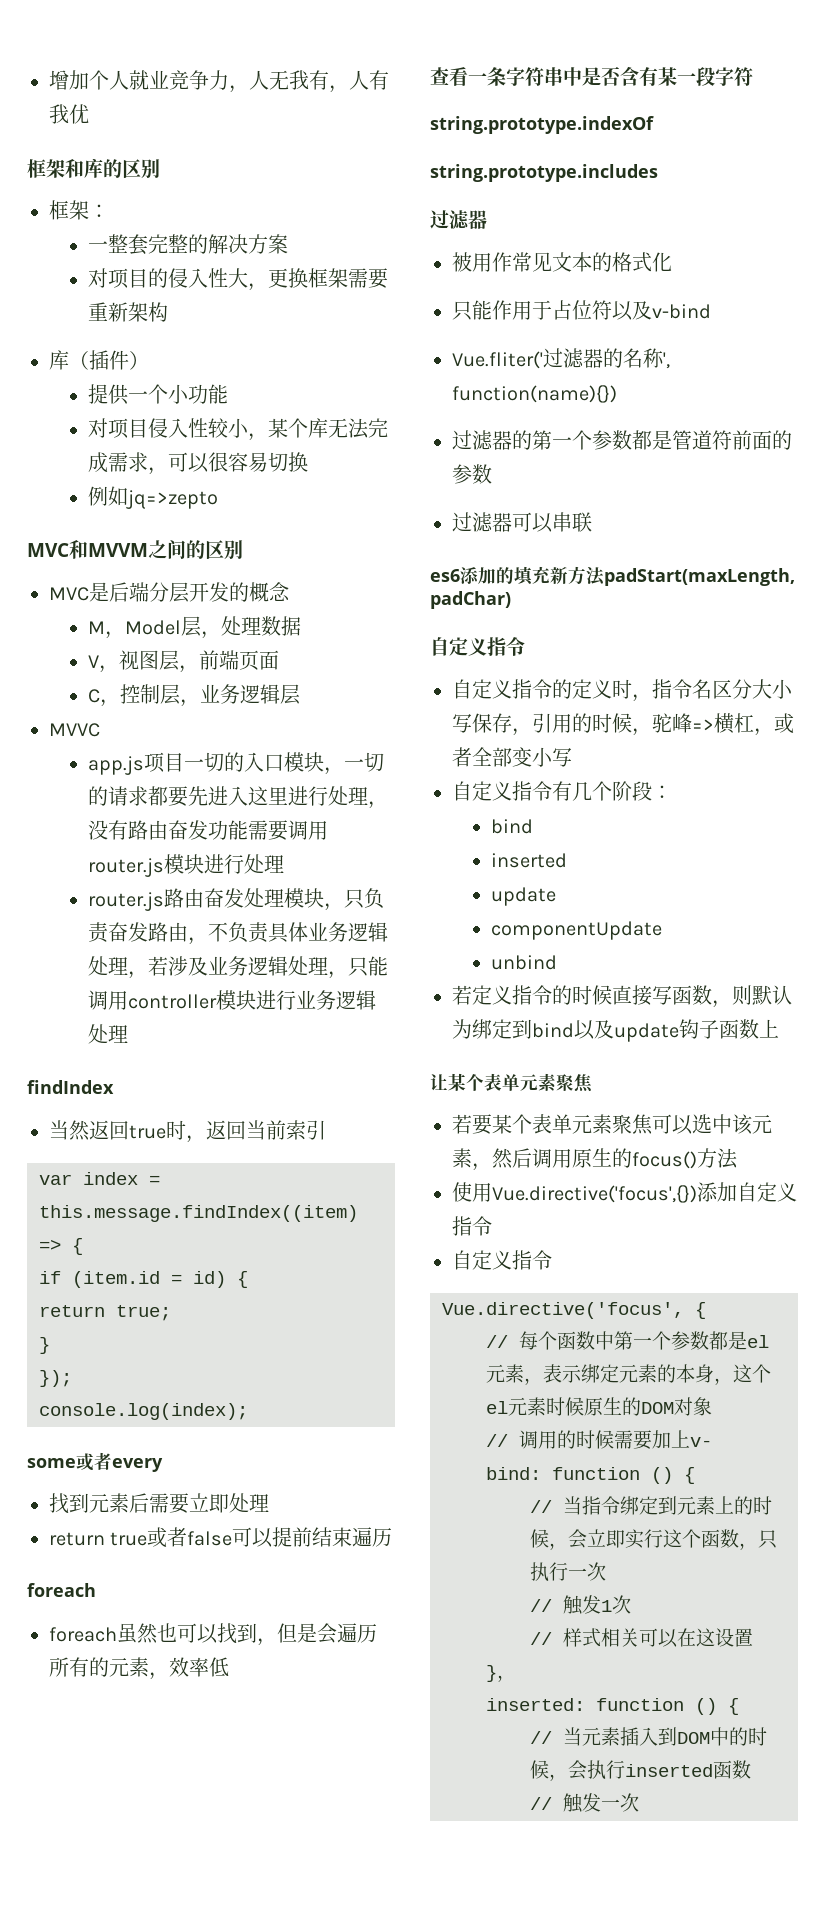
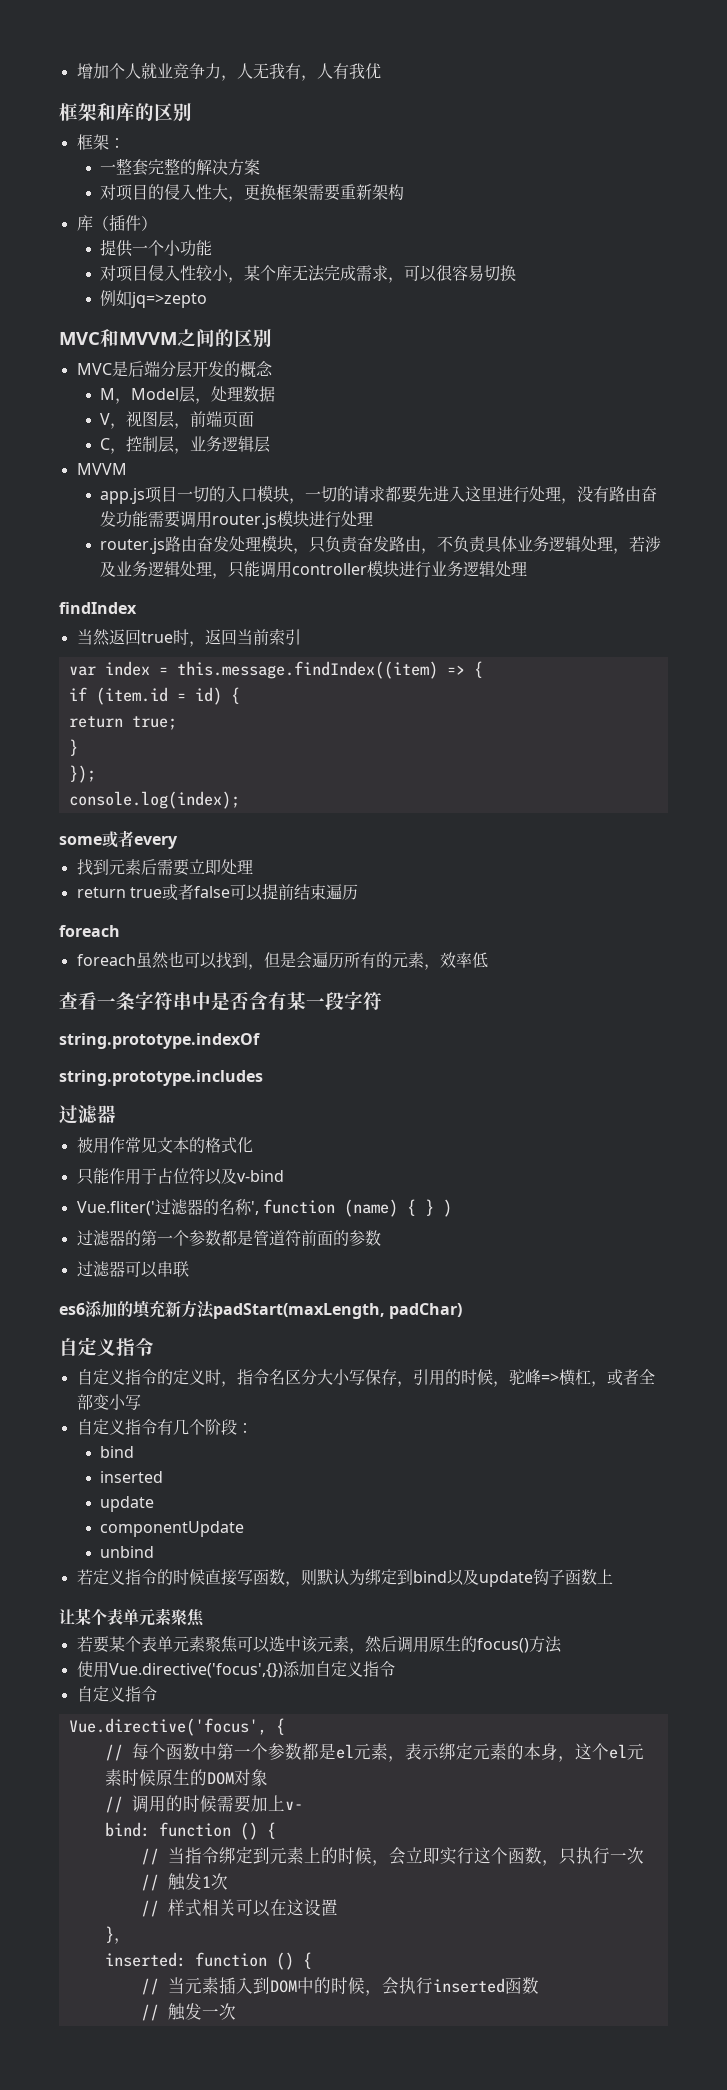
[49,723,100,737] MVVC -> [76,463,127,475] MVVM
[452,385,617,403] function(name){}) -> [262,1199,452,1217] function (name) { } )

